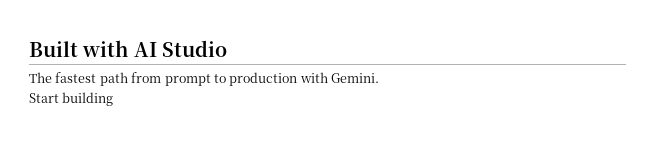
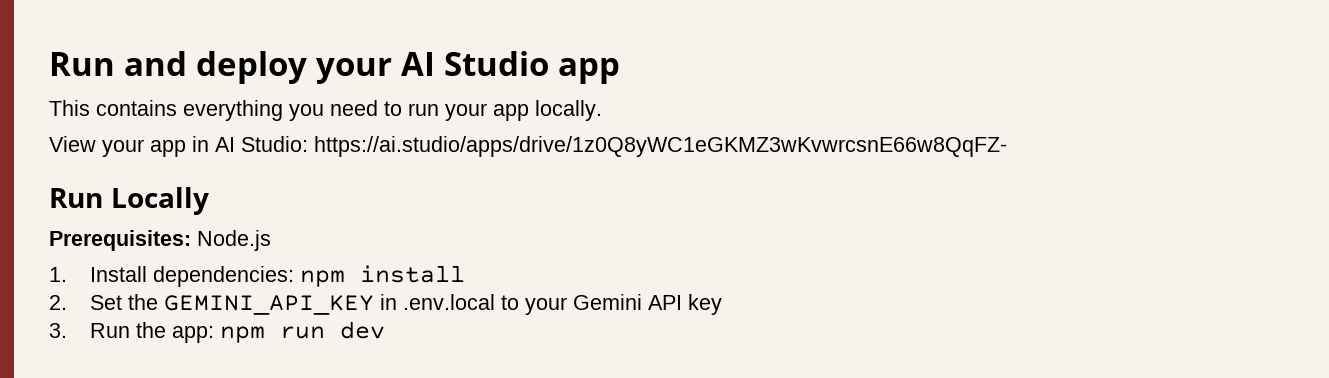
[29,40,227,57] [29,72,379,86] [29,92,114,106] Built with AI Studio // The fastest path from prompt to production with Gemini. // Start building -> [49,51,620,84] [49,100,602,121] [49,136,1007,157] [49,187,209,215] [49,230,271,251] [49,265,466,287] [49,294,723,315] [49,321,386,343] Run and deploy your AI Studio app // This contains everything you need to run your app locally. // View your app in AI Studio: https://ai.studio/apps/drive/1z0Q8yWC1eGKMZ3wKvwrcsnE66w8QqFZ- // Run Locally // Prerequisites: Node.js // 1. Install dependencies: npm install // 2. Set the GEMINI_API_KEY in .env.local to your Gemini API key // 3. Run the app: npm run dev

